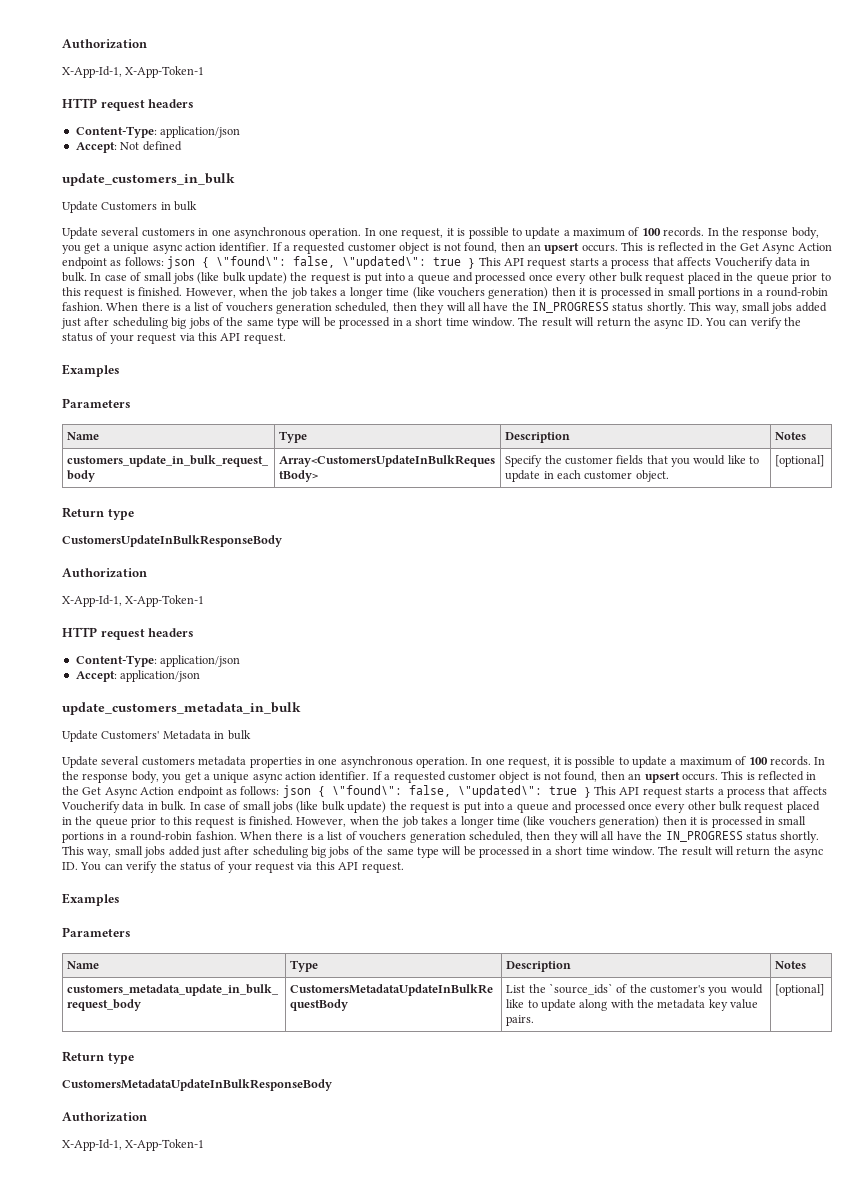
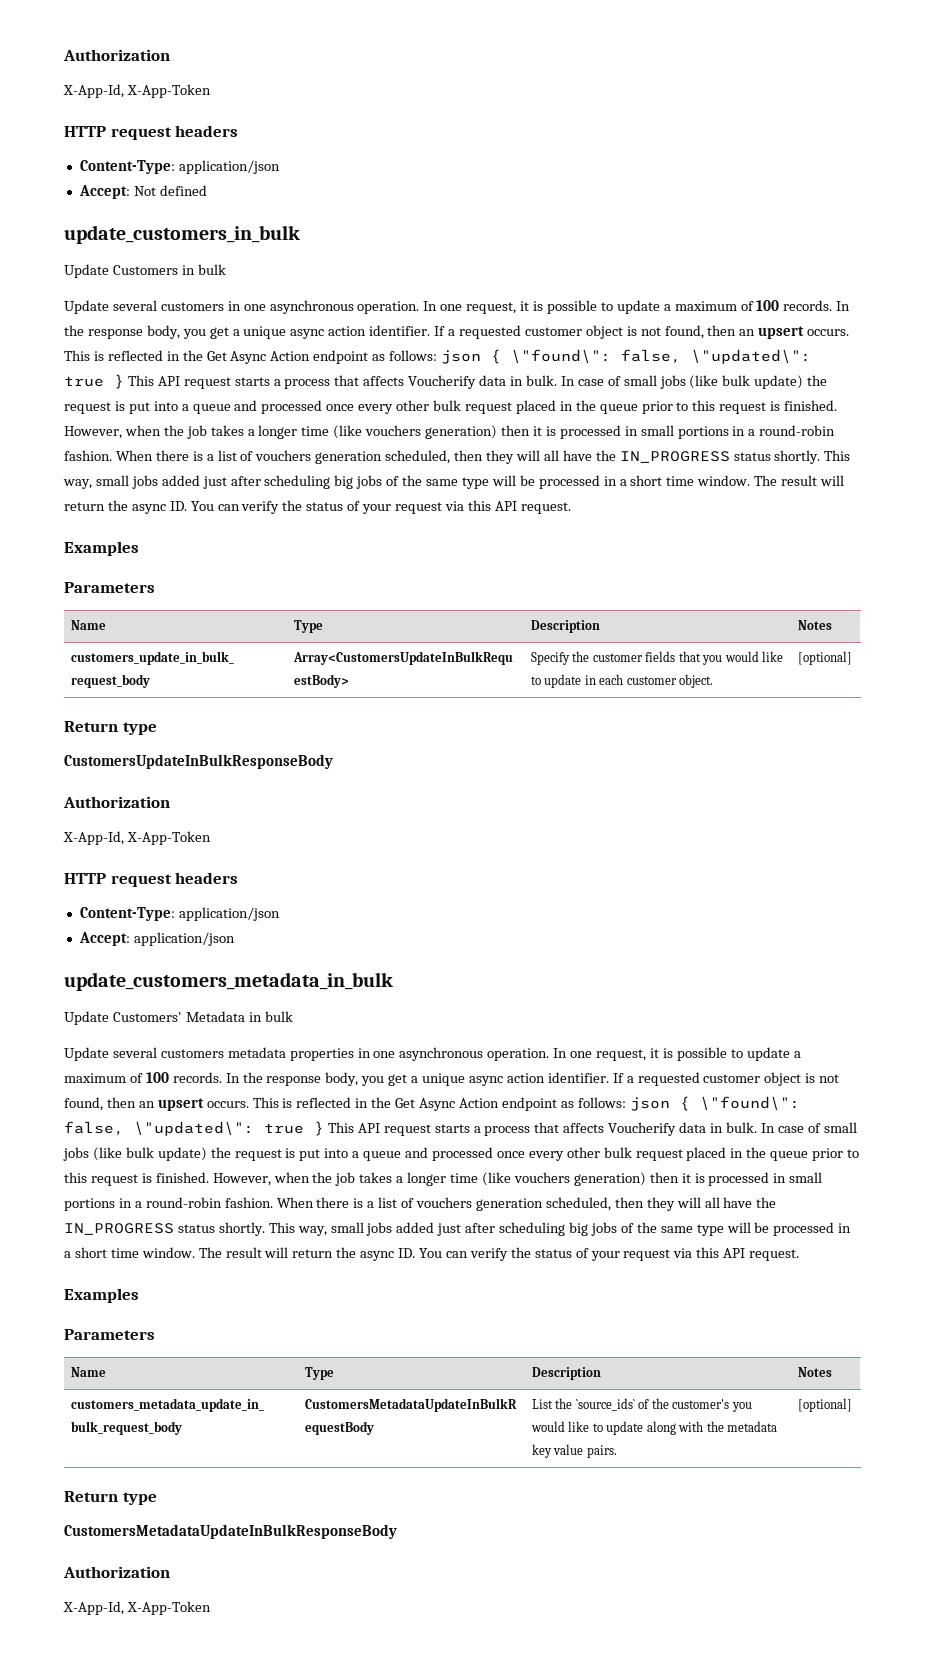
[62,39,147,49] [62,66,205,78] Authorization // X-App-Id-1, X-App-Token-1 -> [63,49,170,61] [63,84,211,98] Authorization // X-App-Id, X-App-Token
[62,595,205,607] X-App-Id-1, X-App-Token-1 -> [63,831,211,845] X-App-Id, X-App-Token
[62,1139,205,1151] X-App-Id-1, X-App-Token-1 -> [63,1601,211,1615] X-App-Id, X-App-Token

